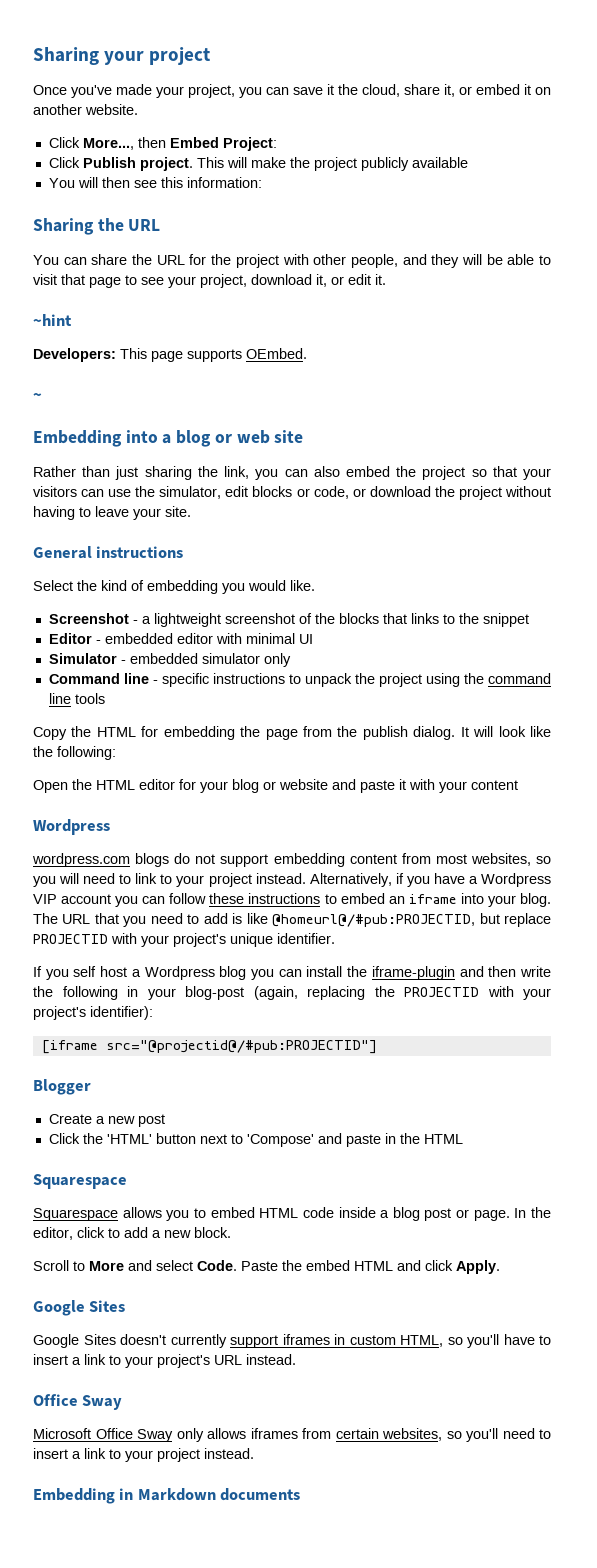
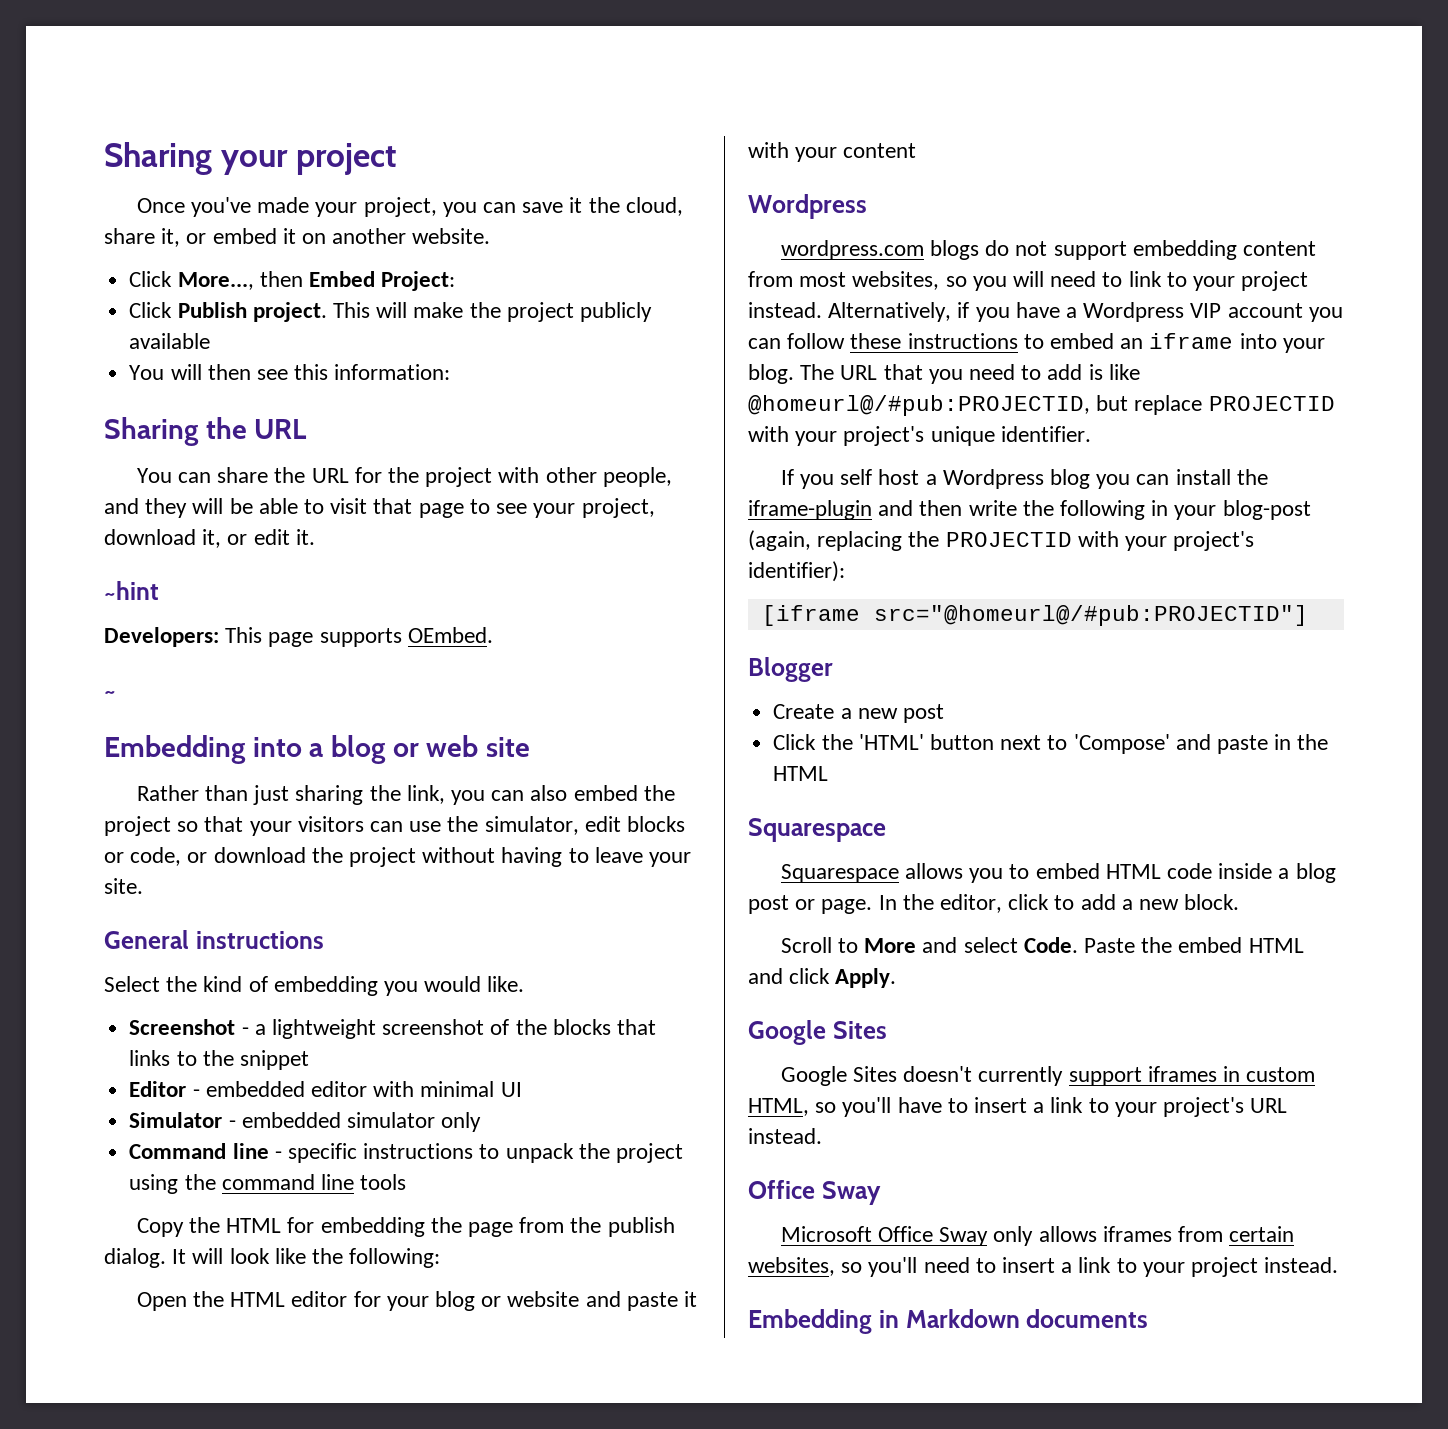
[105,1040,377,1054] src="@projectid@/#pub:PROJECTID"] -> [873,605,1308,626] src="@homeurl@/#pub:PROJECTID"]

